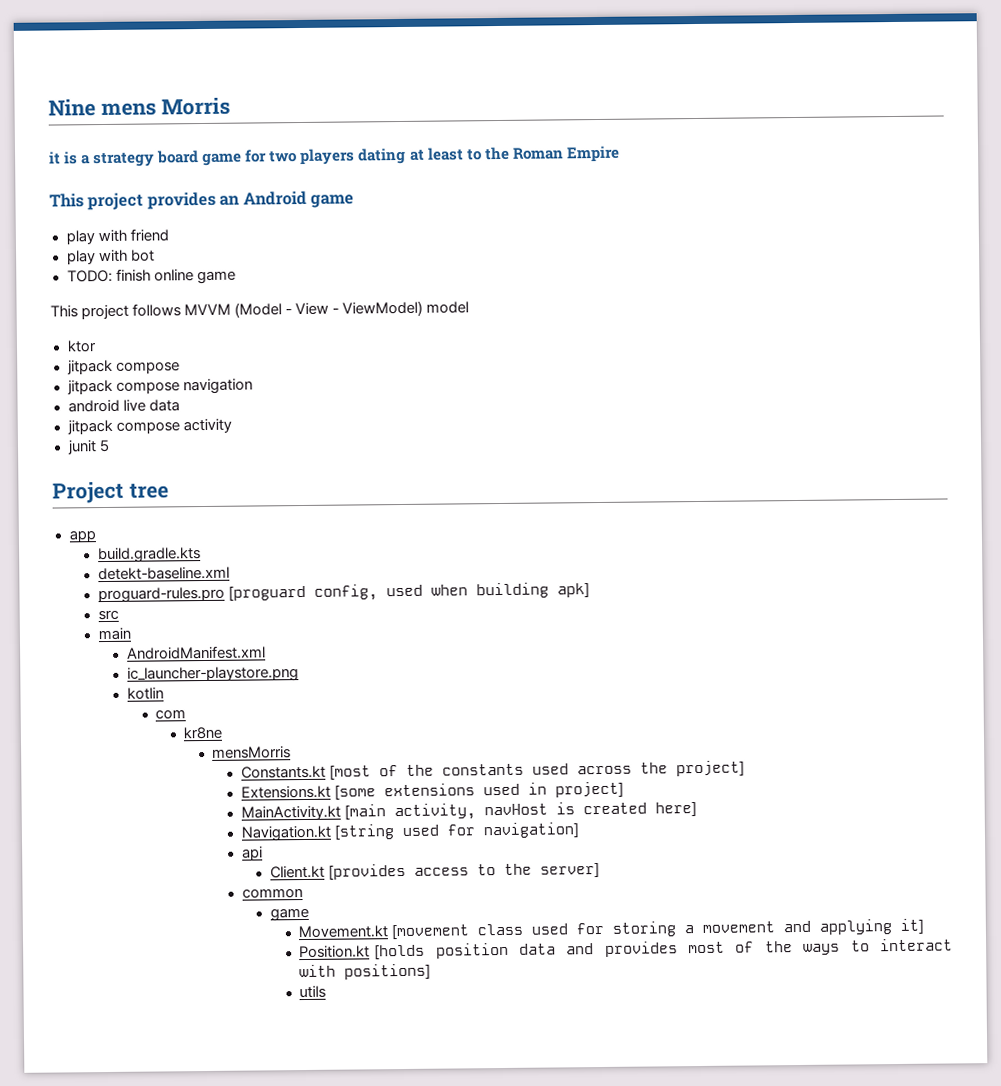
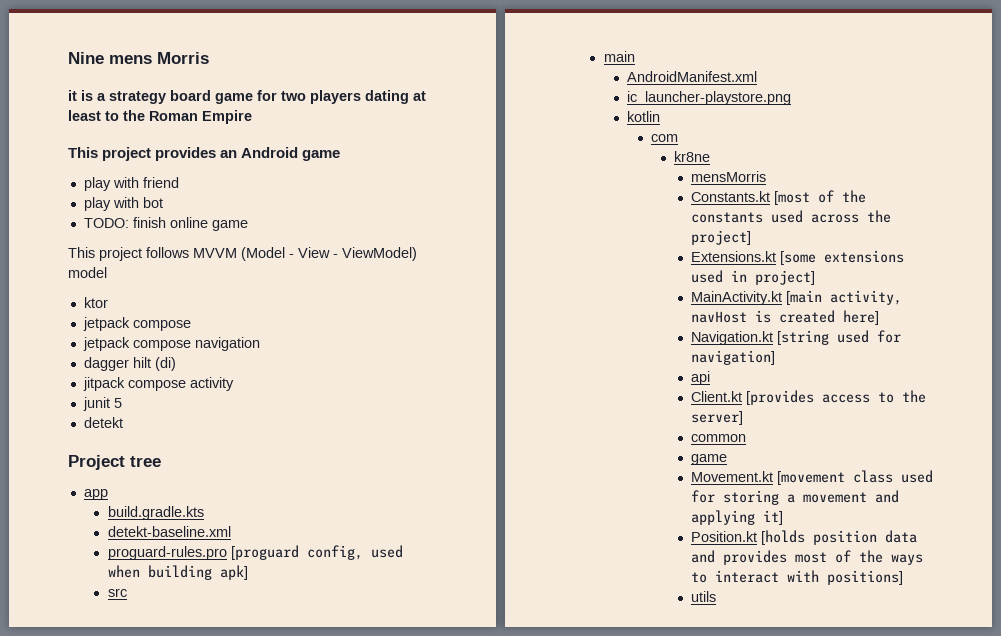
[66,359,113,375] jitpack -> [82,317,130,331] jetpack
[66,379,113,395] jitpack -> [82,337,130,351] jetpack
[67,399,180,413] android live data -> [83,357,176,371] dagger hilt (di)
(110, 446) none -> [83,417,123,428] // detekt

